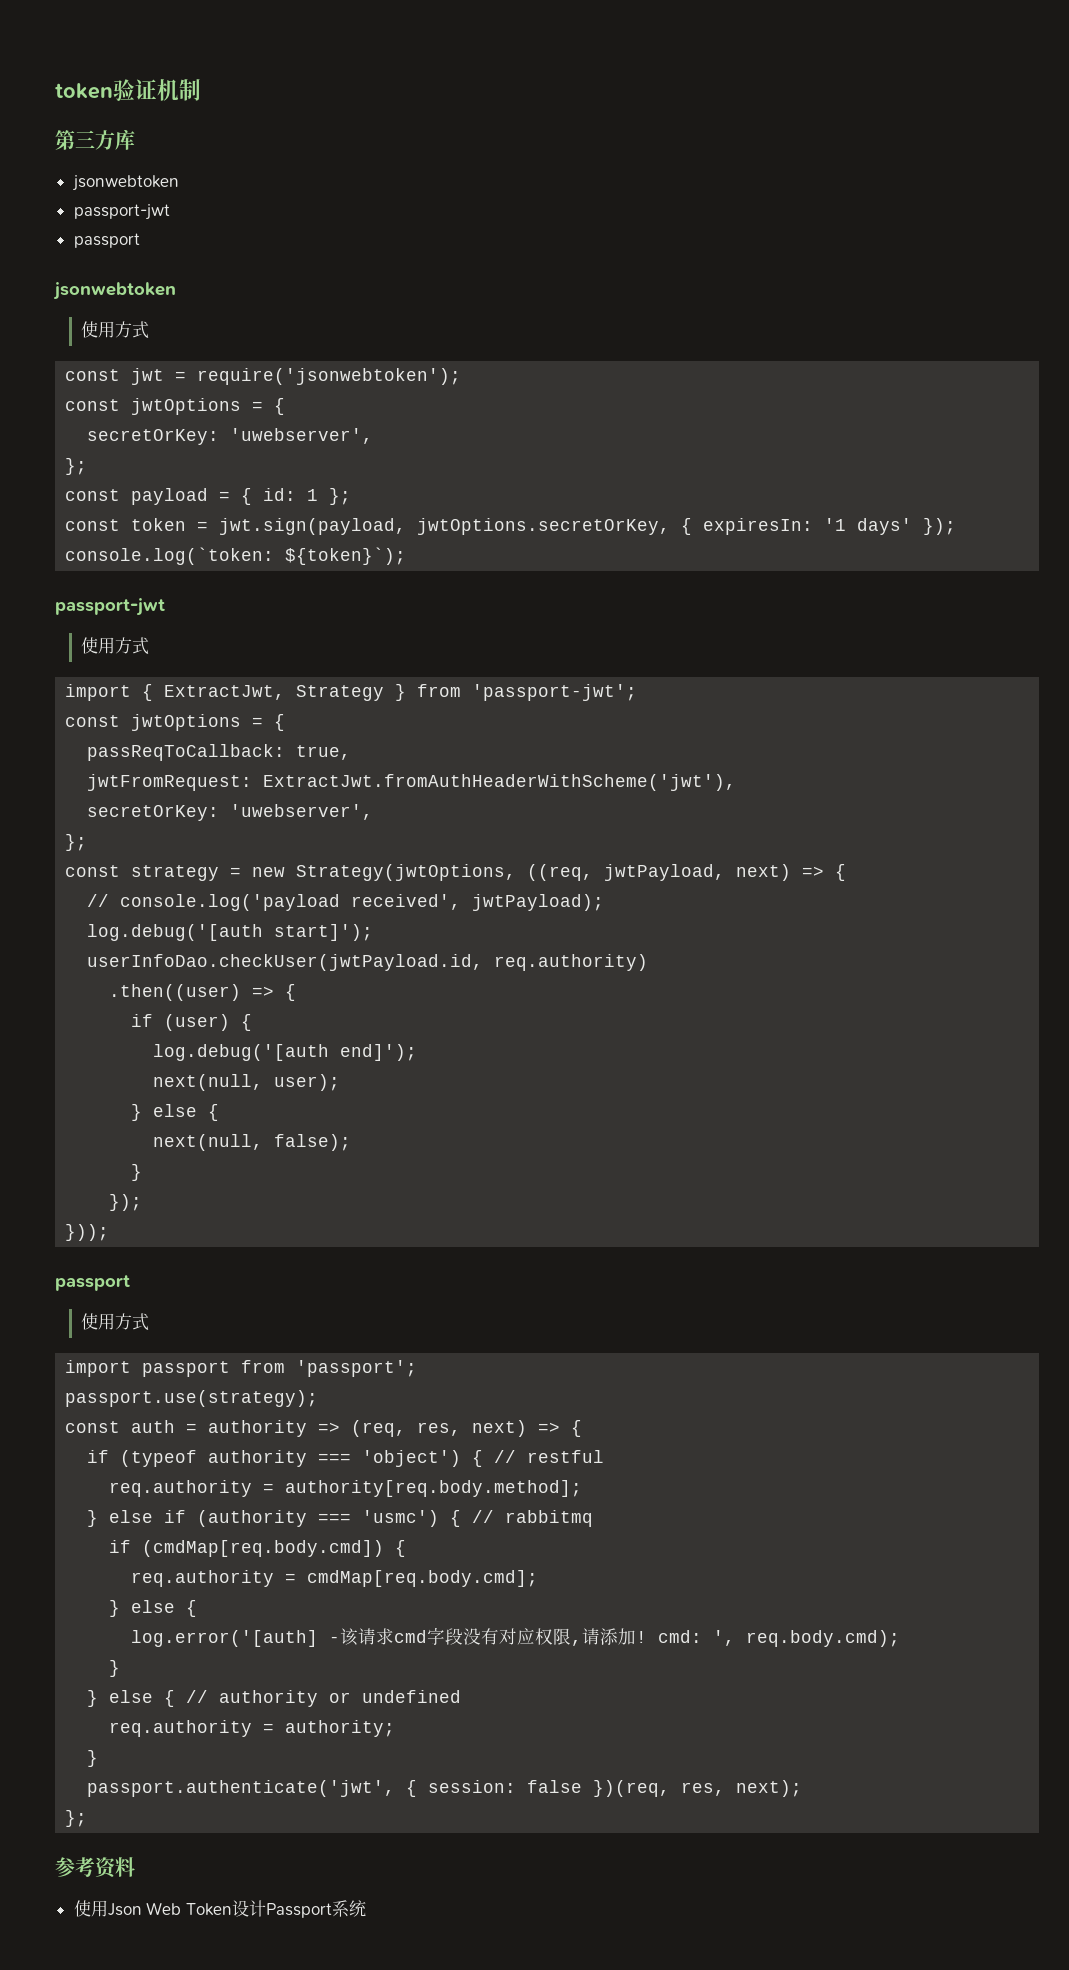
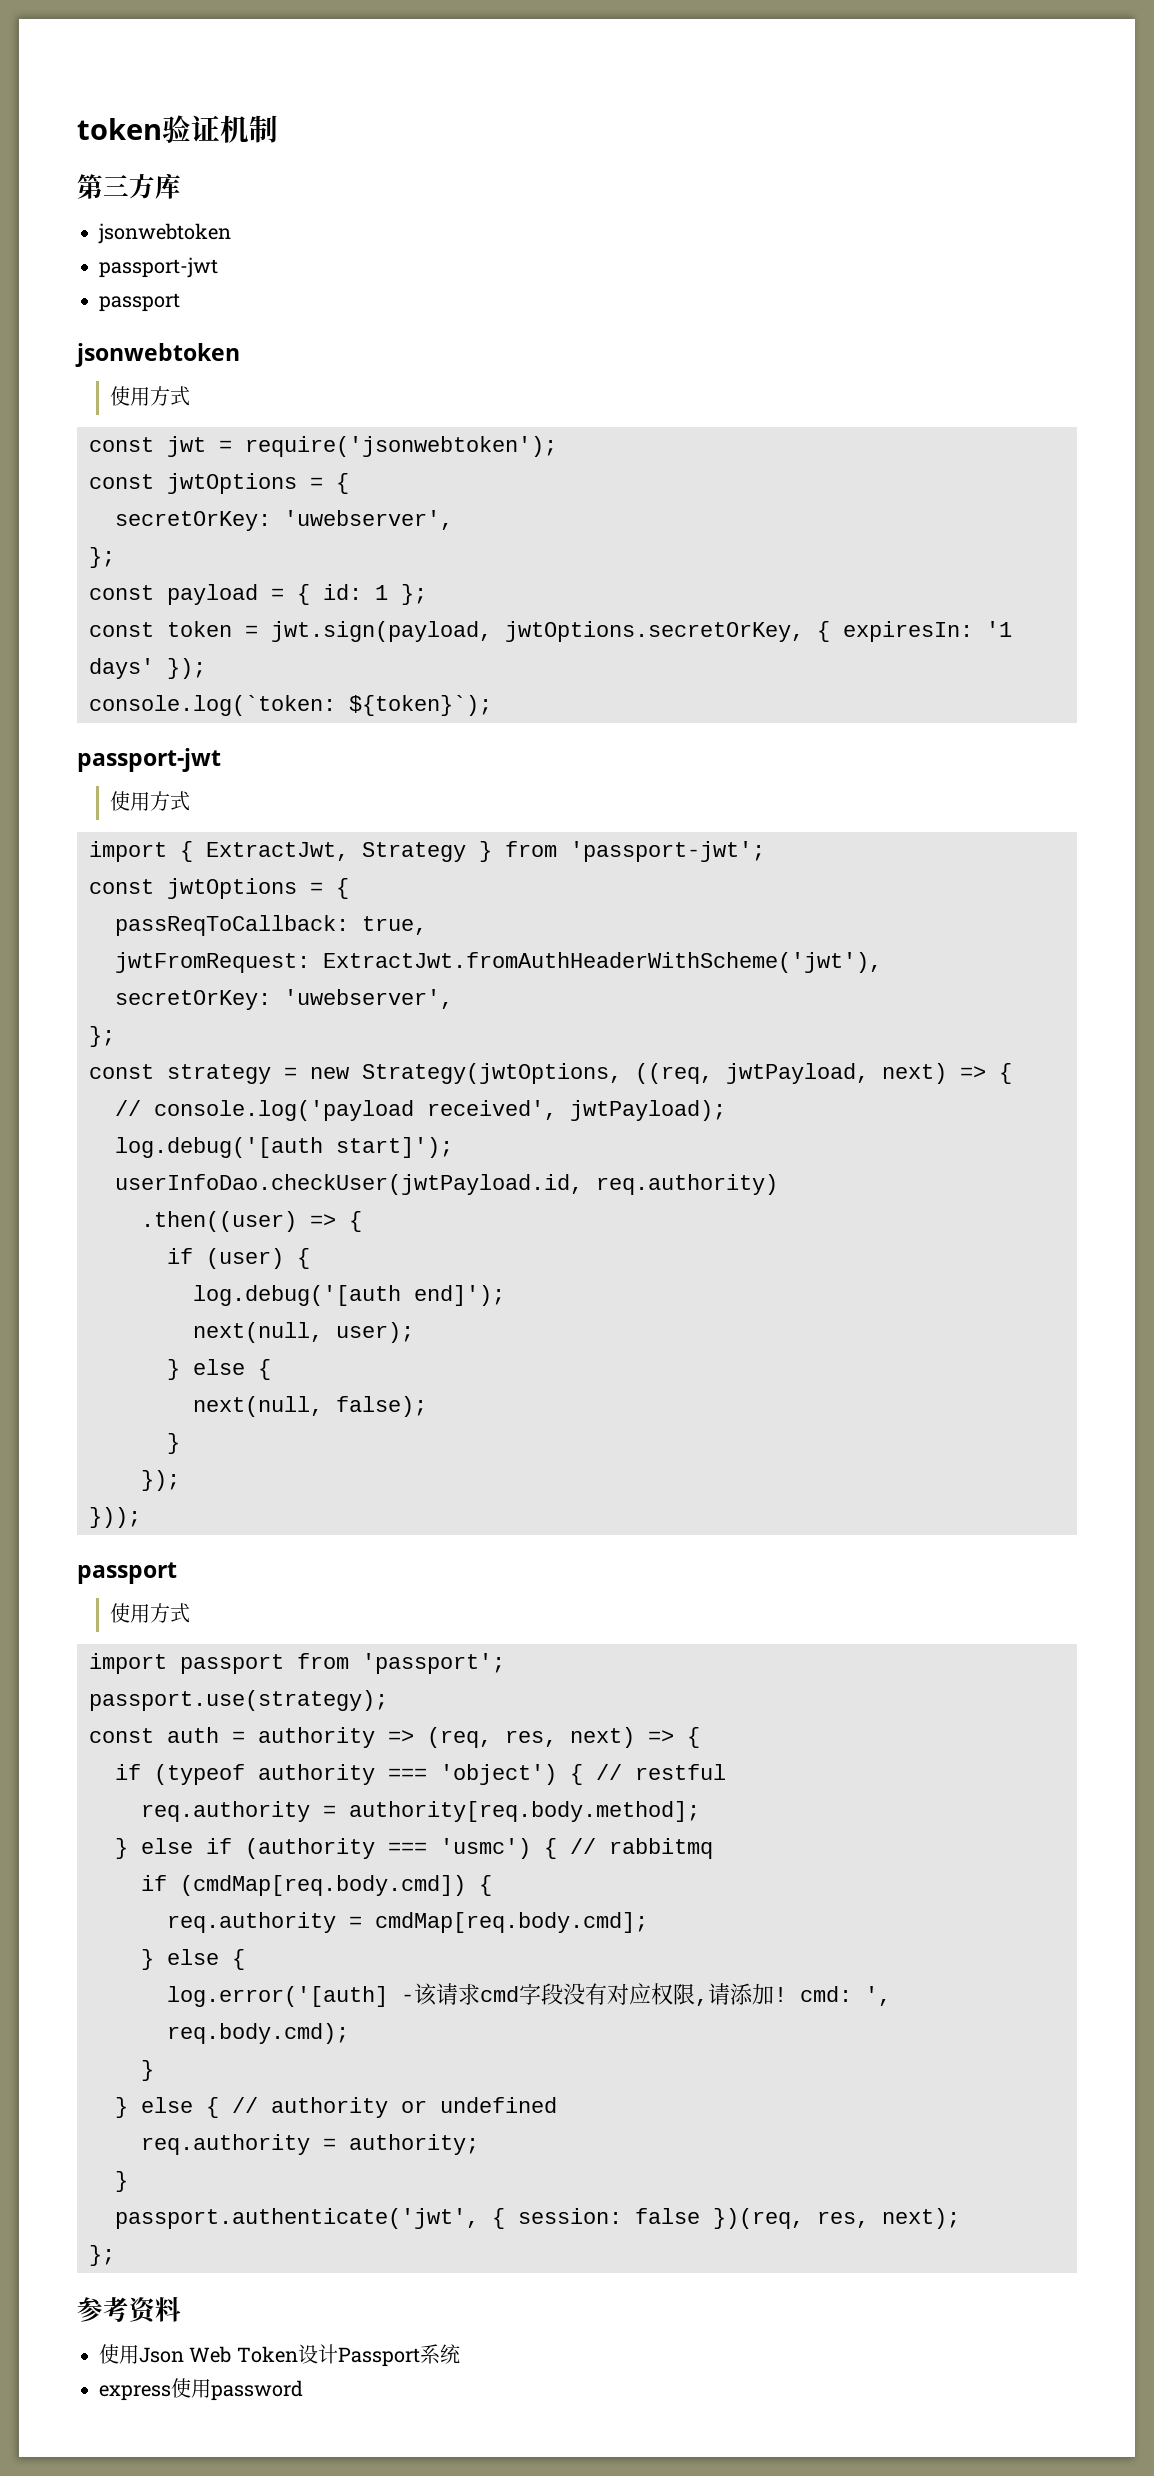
(366, 1908) none -> [99,2378,303,2401] // express使用password

